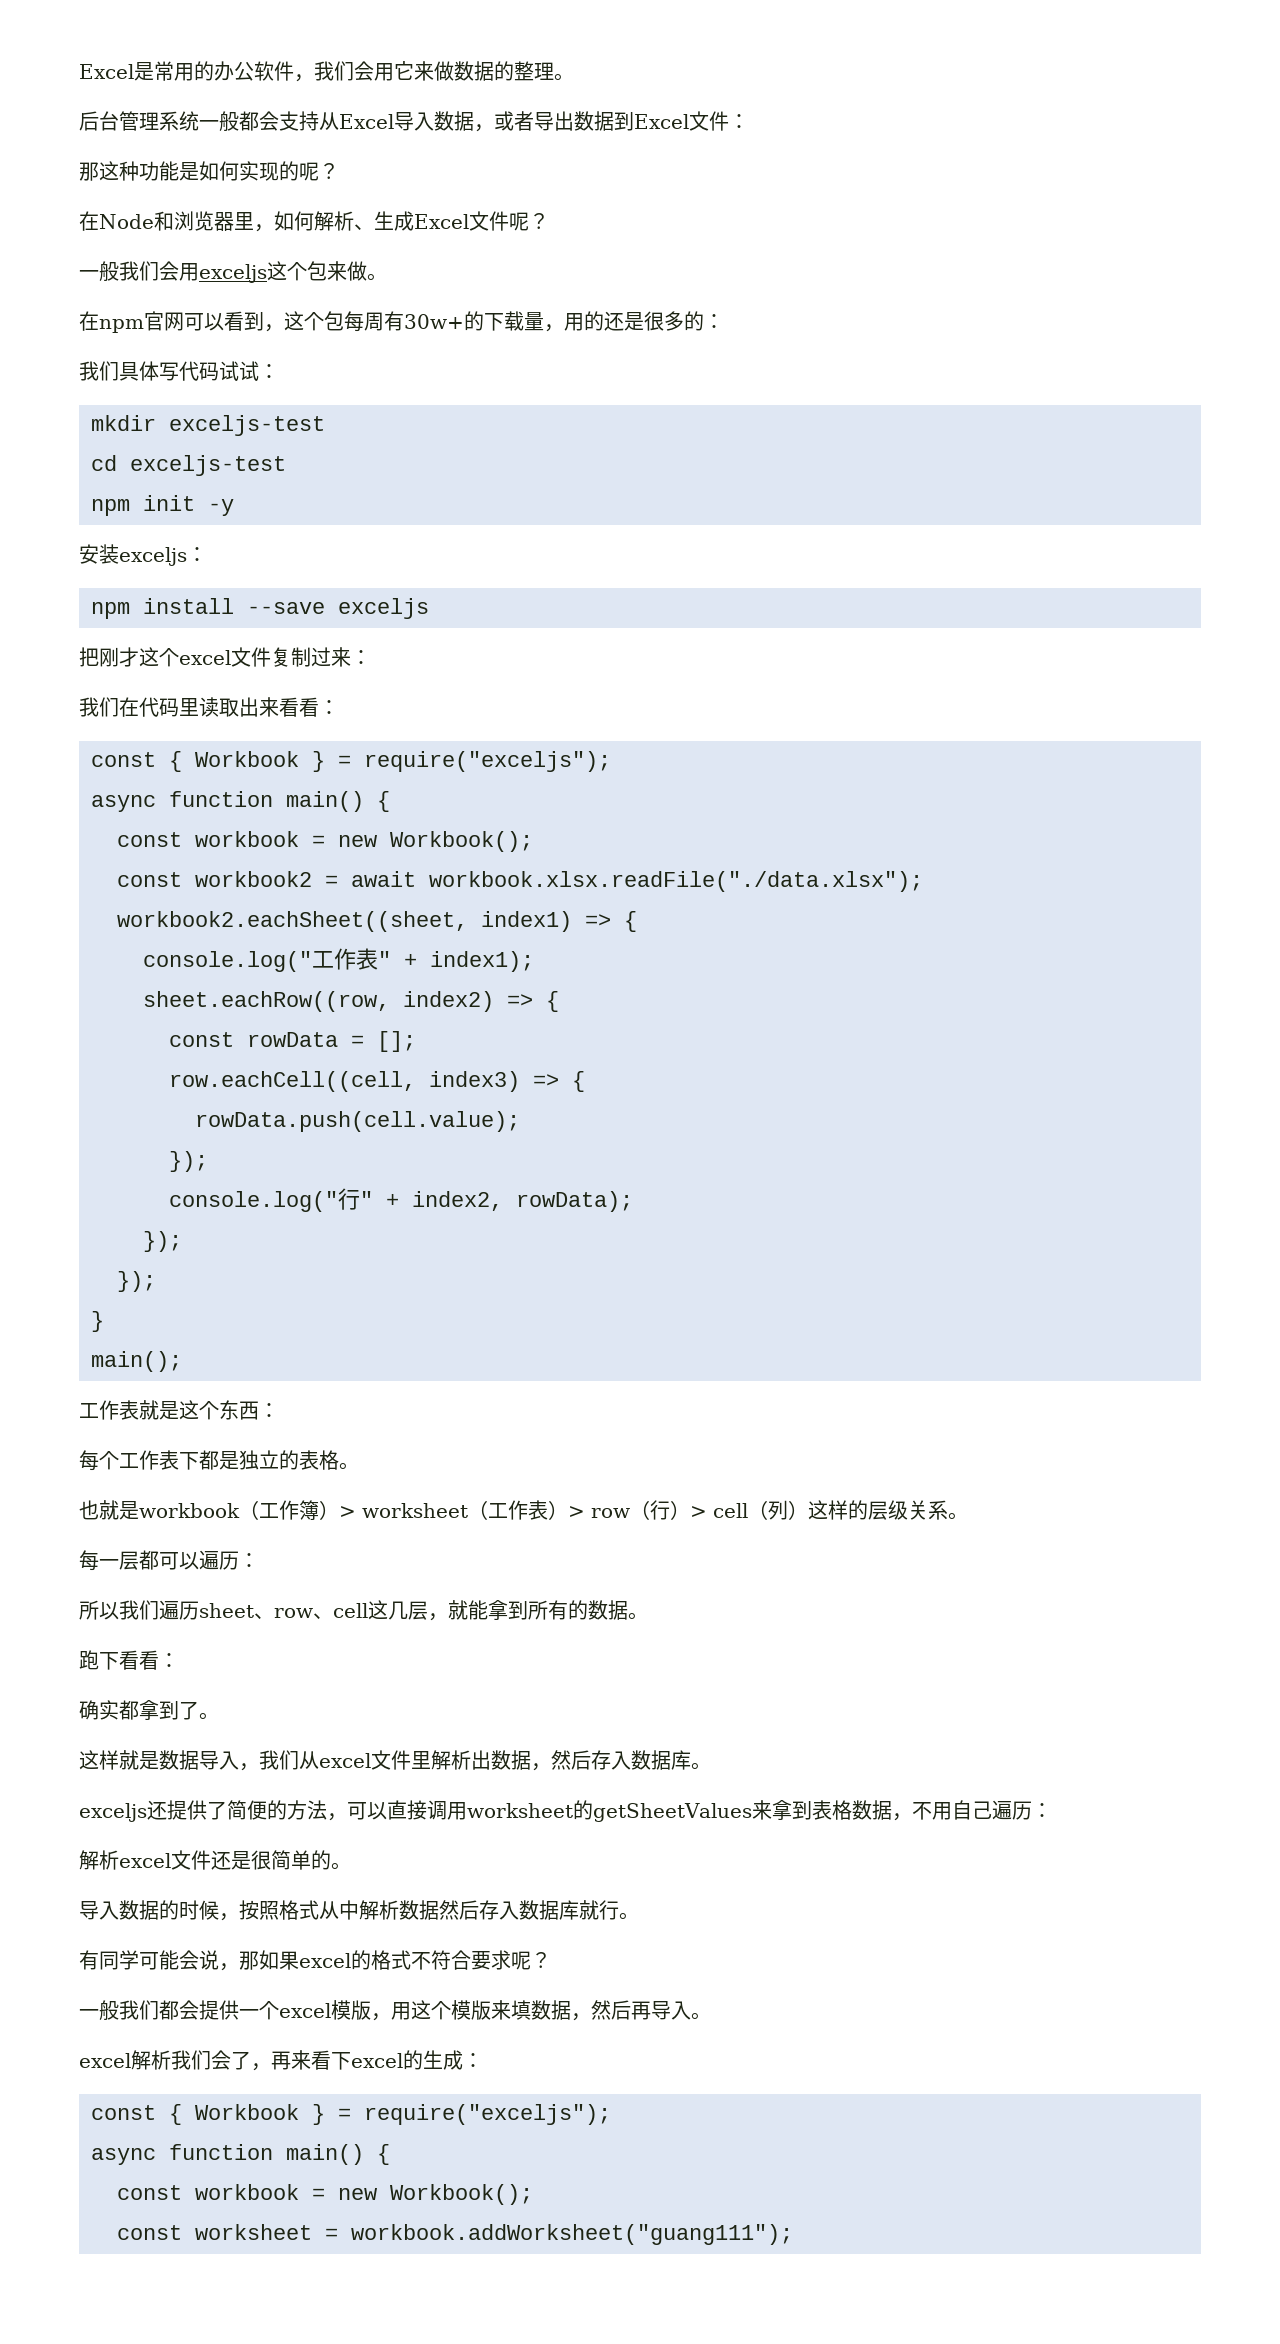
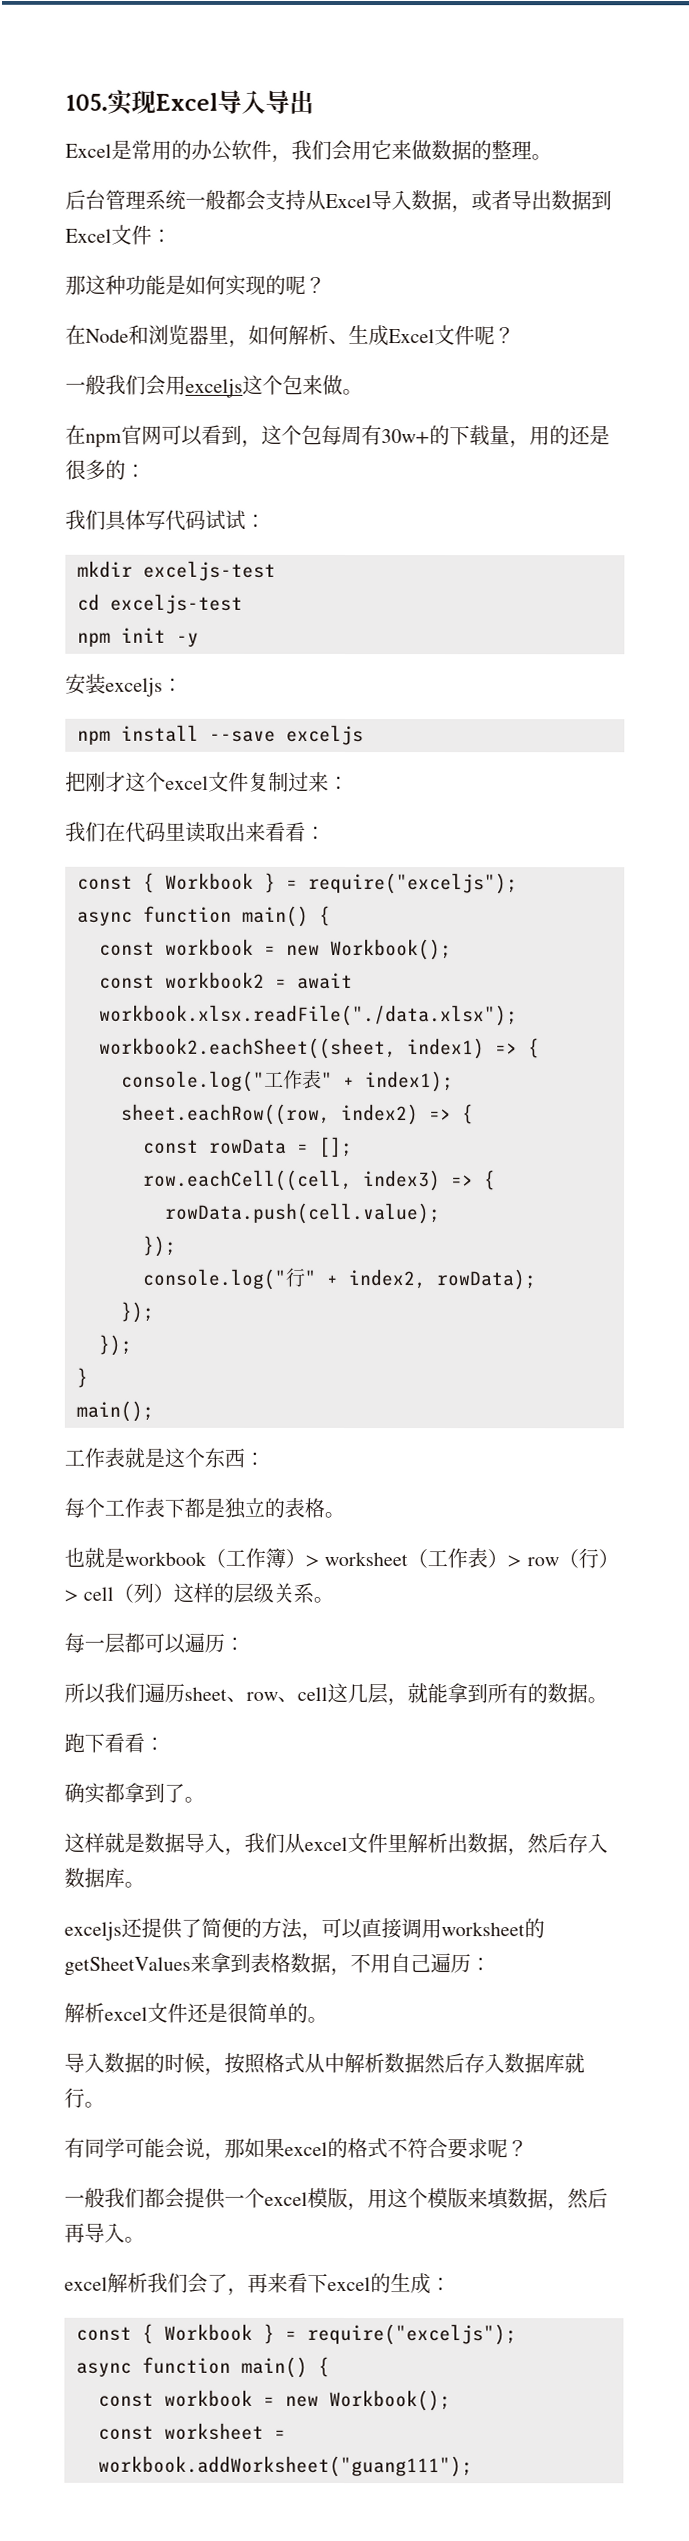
(79, 71) none -> [65,89,314,115] 105.实现Excel导入导出 //

